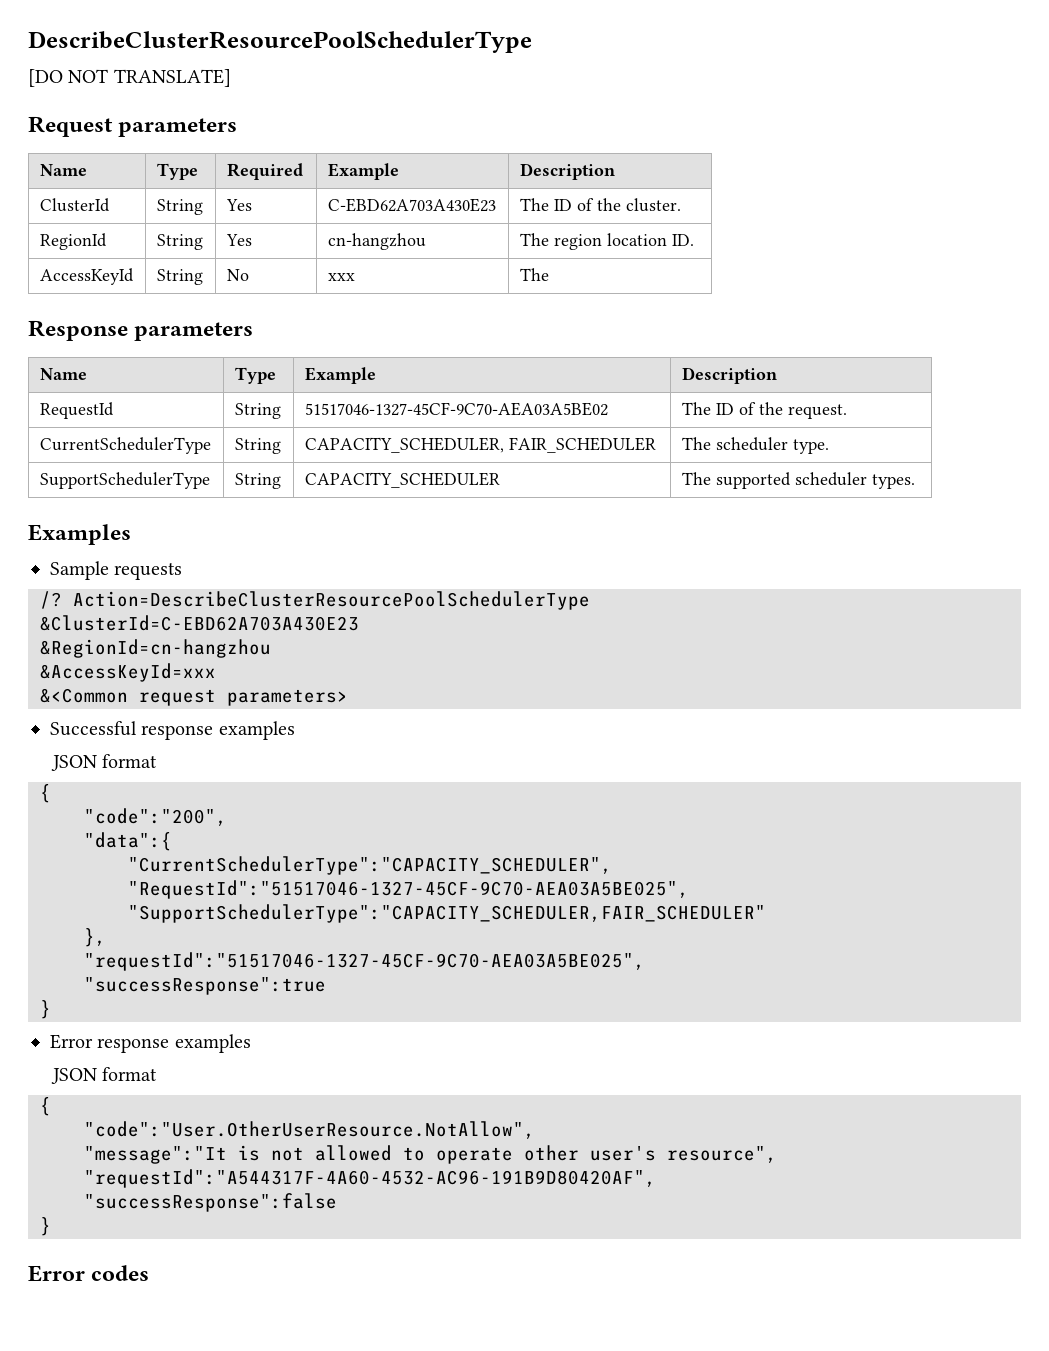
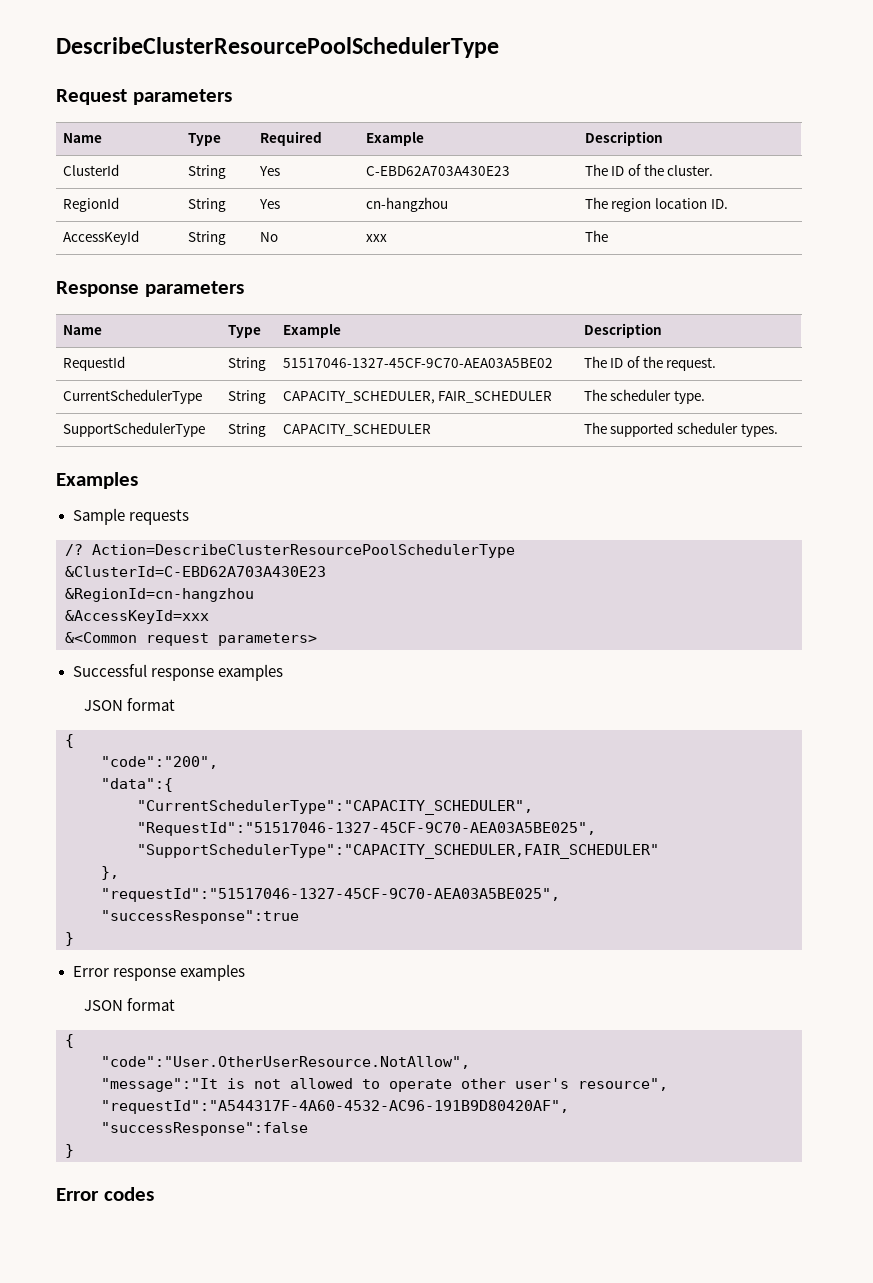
[28,69,231,87] // [DO NOT TRANSLATE] -> (499, 47) none

